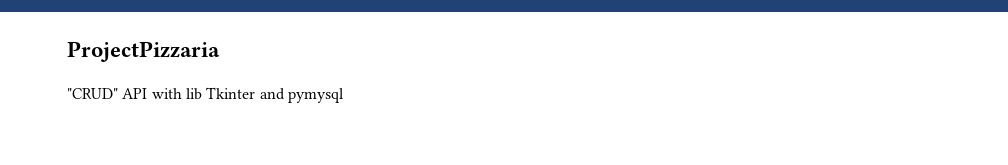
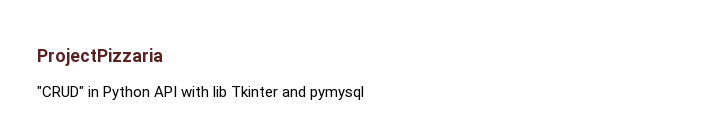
(118, 93) none -> [88,86,151,100] in Python

